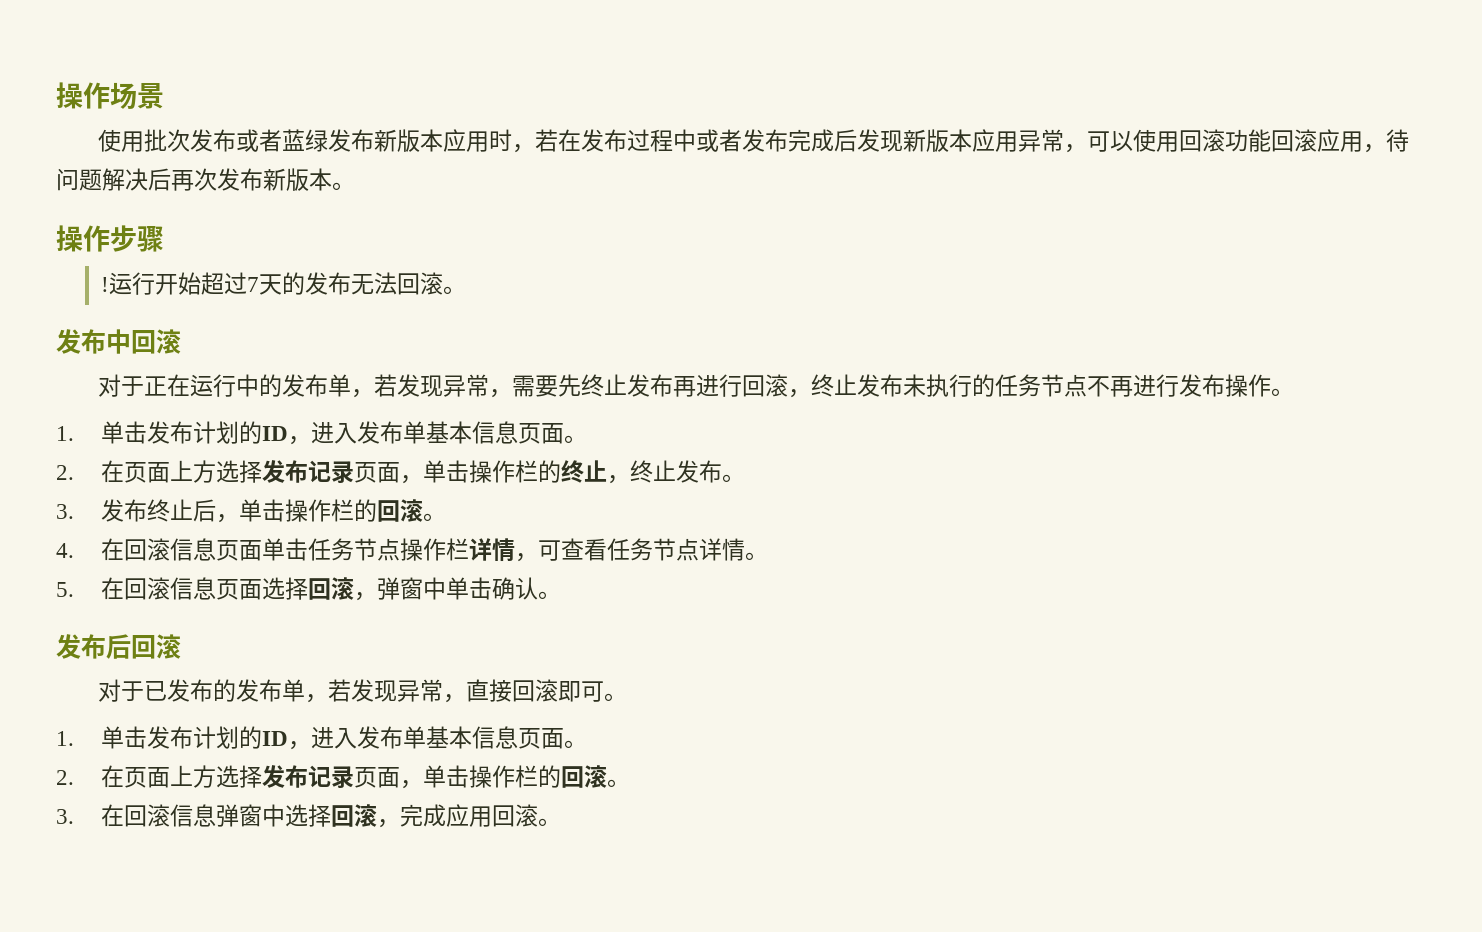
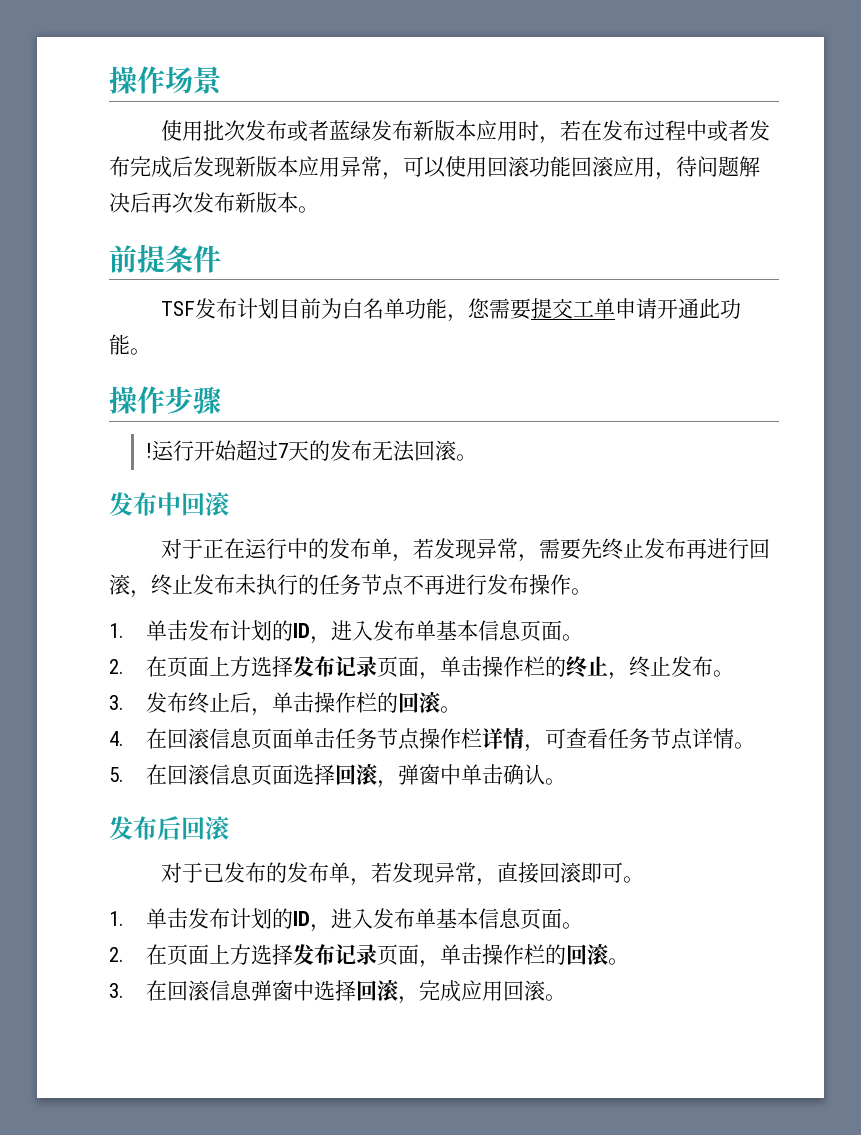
(355, 186) none -> [109,244,221,273] [161,298,742,322] [109,334,151,355] // 前提条件 // TSF发布计划目前为白名单功能，您需要提交工单申请开通此功能。

